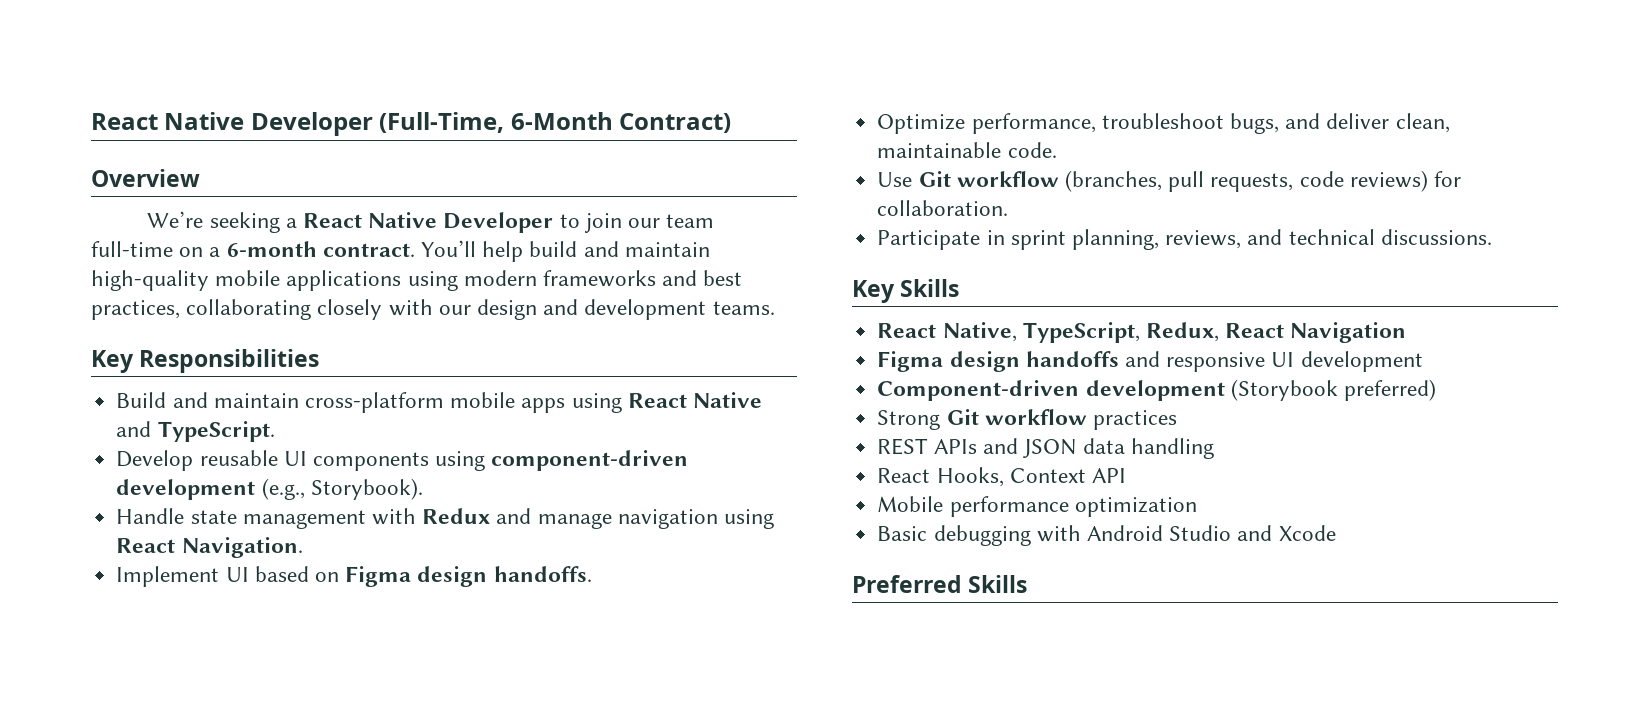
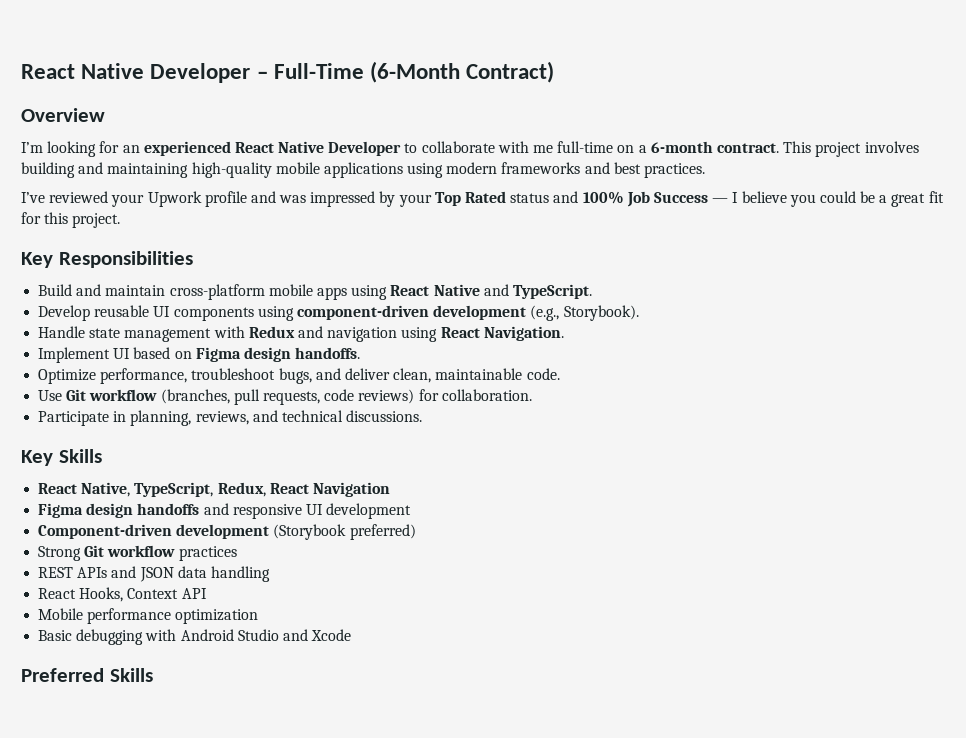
[91,112,613,136] React Native Developer (Full-Time, 6-Month -> [21,61,461,83] React Native Developer – Full-Time (6-Month
[147,211,297,233] We’re seeking a -> [21,141,231,157] I’m looking for an experienced
[584,213,715,233] join our team -> [421,141,554,153] collaborate with me
[421,240,710,262] You’ll help build and maintain -> [783,141,919,157] [21,162,189,178] This project involves building and maintaining
[91,299,775,320] practices, collaborating closely with our design and development teams. -> [644,163,706,178] [21,191,944,207] [21,212,121,228] practices. // I’ve reviewed your Upwork profile and was impressed by your Top Rated status and 100% Job Success — I believe you could be a great fit for this project.
[537,513,612,529] manage -> (323, 332) none
[1010,230,1066,250] sprint -> (127, 416) none

